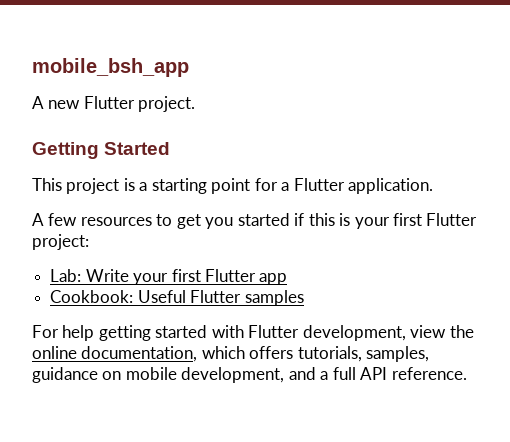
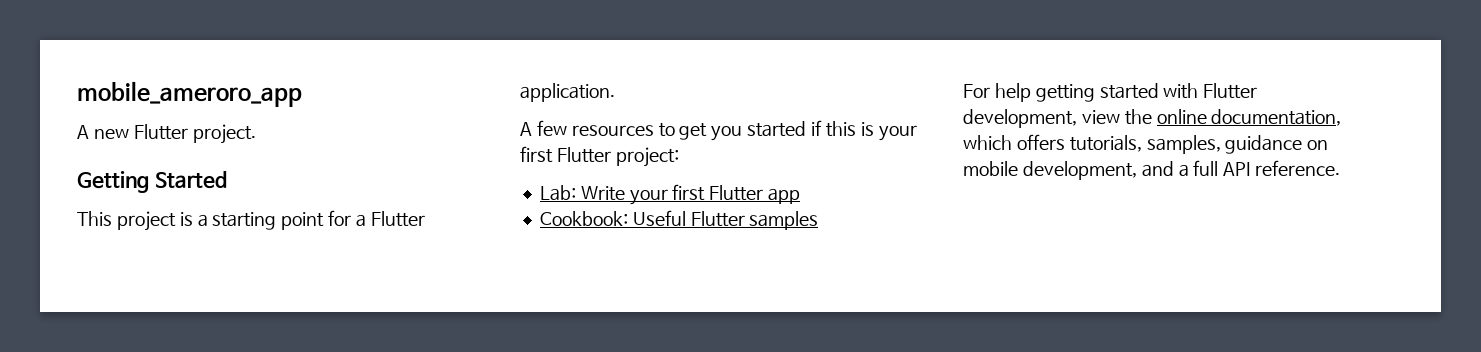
[32,58,189,77] mobile_bsh_app -> [77,81,302,107] mobile_ameroro_app

